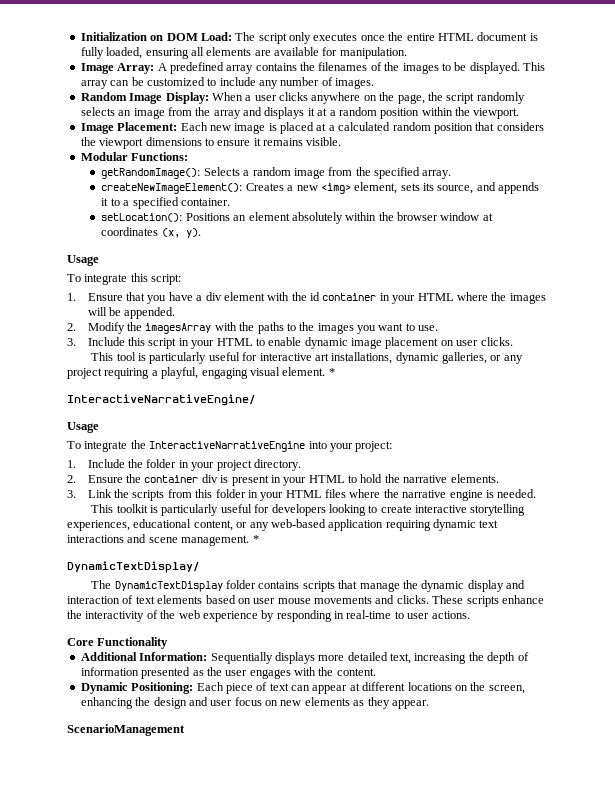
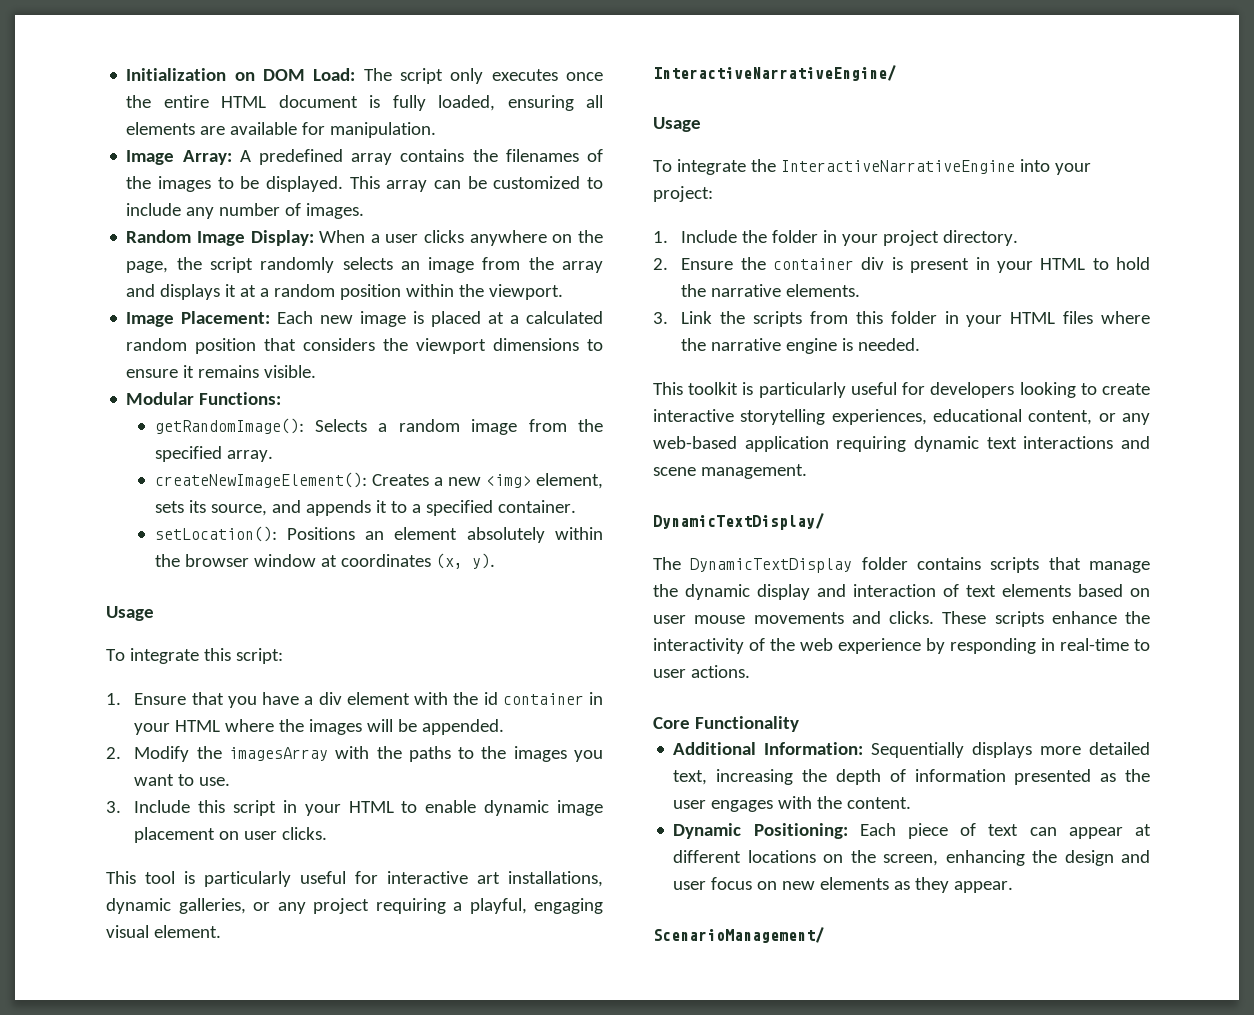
[328,368,335,376] * -> (221, 931) none
[252,535,259,543] * -> (807, 471) none
[67,724,185,736] ScenarioManagement -> [653,927,824,943] ScenarioManagement/

